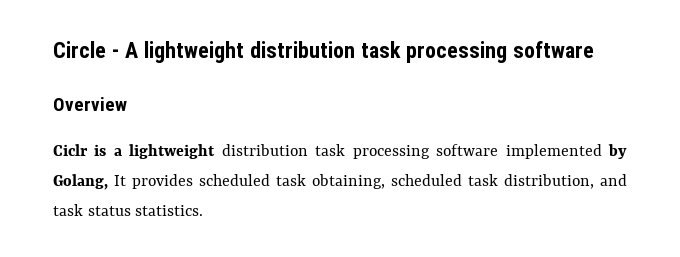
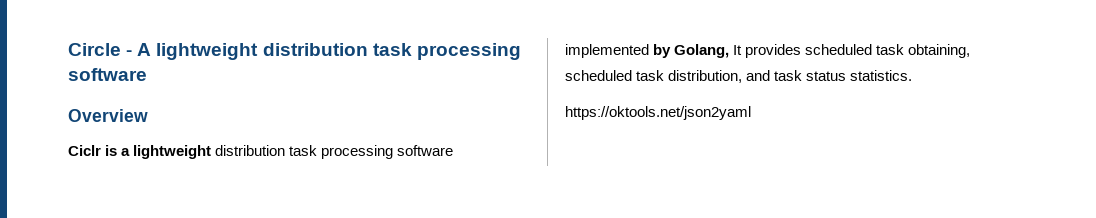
(204, 210) none -> [565,106,751,120] // https://oktools.net/json2yaml

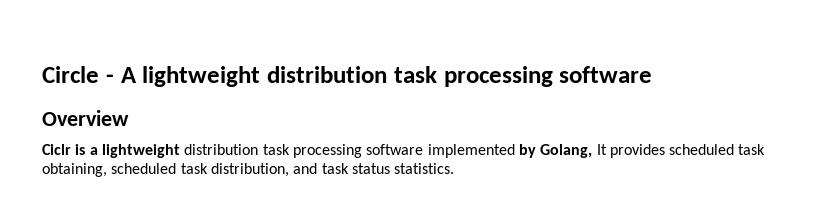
[565,106,751,120] // https://oktools.net/json2yaml -> (455, 168) none

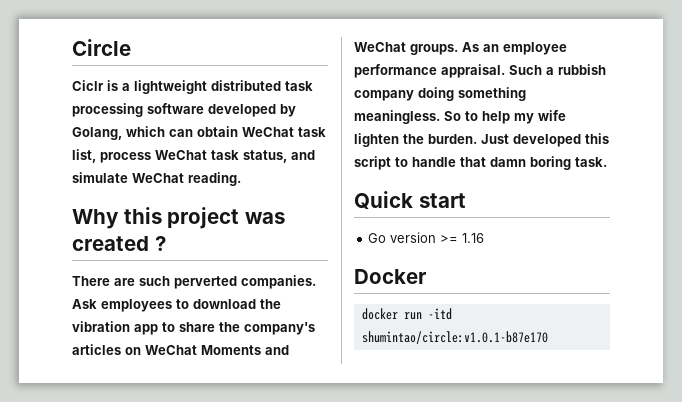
[105,66,653,87] [42,110,129,126] - A lightweight distribution task processing software // Overview -> (131, 47) none
[184,144,515,158] distribution task processing software implemented -> [211,80,313,91] [72,103,276,117] distributed task processing software developed
[596,144,766,158] [42,163,455,177] It provides scheduled task obtaining, scheduled task distribution, and task status statistics. -> [126,126,326,137] [72,149,315,163] [72,172,241,186] [72,207,285,229] [72,236,166,251] [72,275,316,289] [72,299,281,312] [72,321,315,335] [72,344,289,355] [354,42,567,55] [354,64,606,78] [354,87,526,101] [354,110,566,124] [354,133,609,147] [354,156,607,170] [354,191,466,210] [368,232,485,243] [354,269,426,284] [361,308,452,320] [361,331,548,344] which can obtain WeChat task list, process WeChat task status, and simulate WeChat reading. // Why this project was created ? // There are such perverted companies. Ask employees to download the vibration app to share the company's articles on WeChat Moments and WeChat groups. As an employee performance appraisal. Such a rubbish company doing something meaningless. So to help my wife lighten the burden. Just developed this script to handle that damn boring task. // Quick start // Go version >= 1.16 // Docker // docker run -itd shumintao/circle:v1.0.1-b87e170

